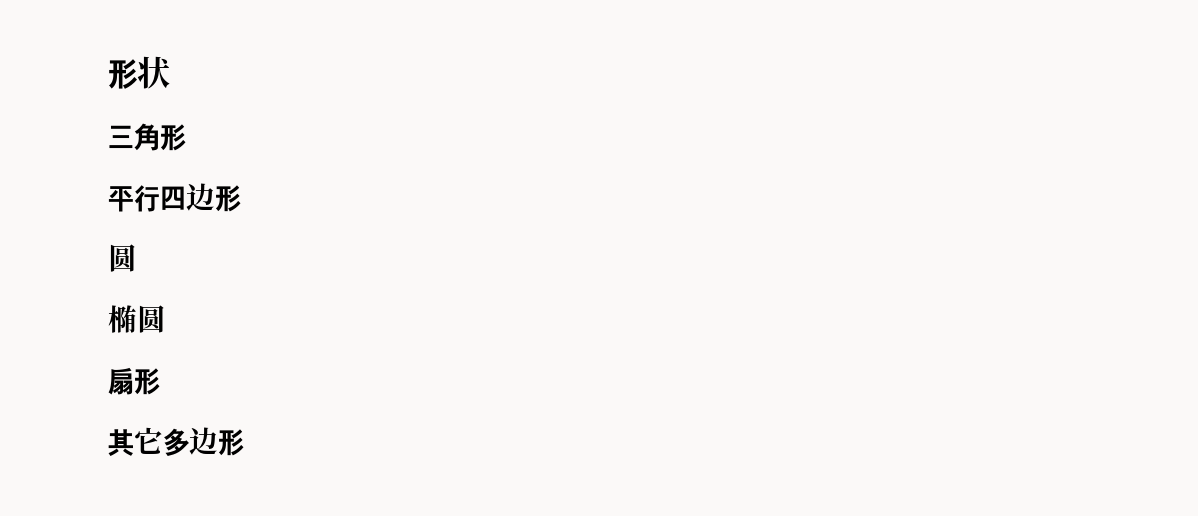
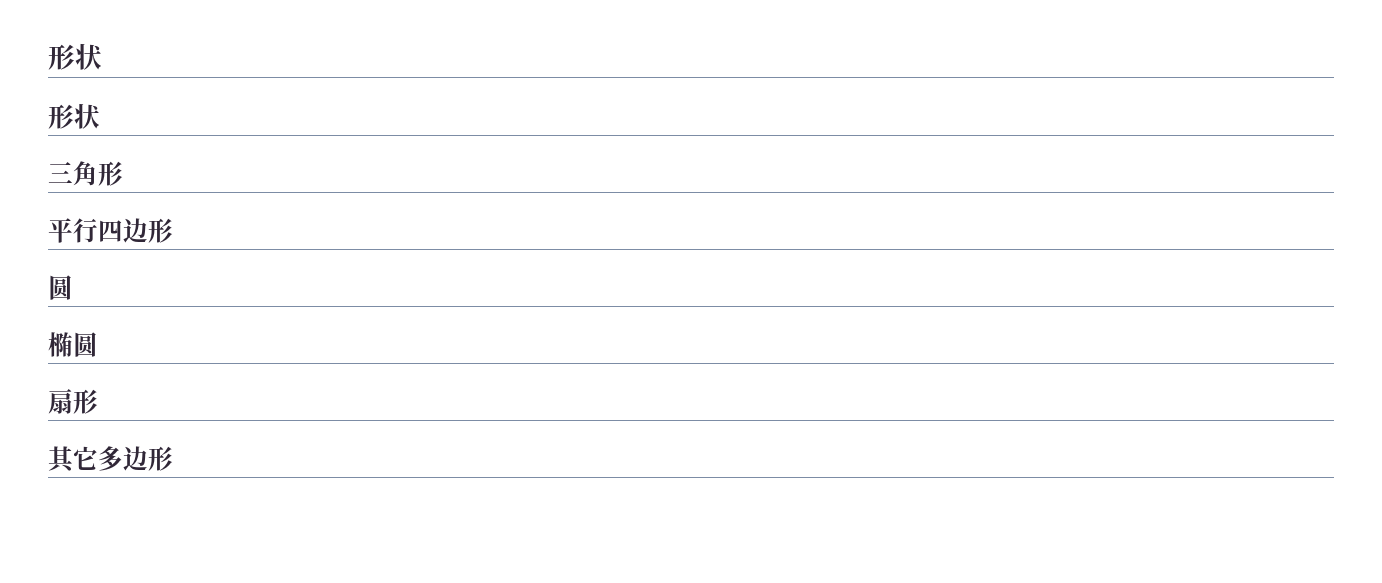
[108,56,171,89] 形状 -> [48,43,102,70] [48,103,100,129] 形状 // 形状

